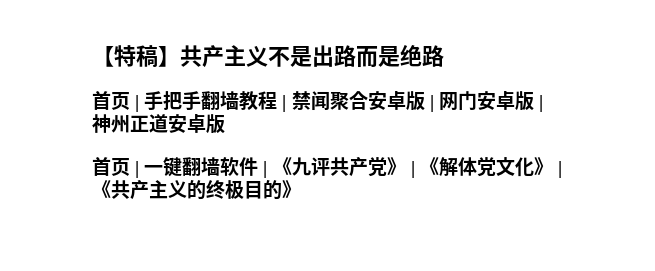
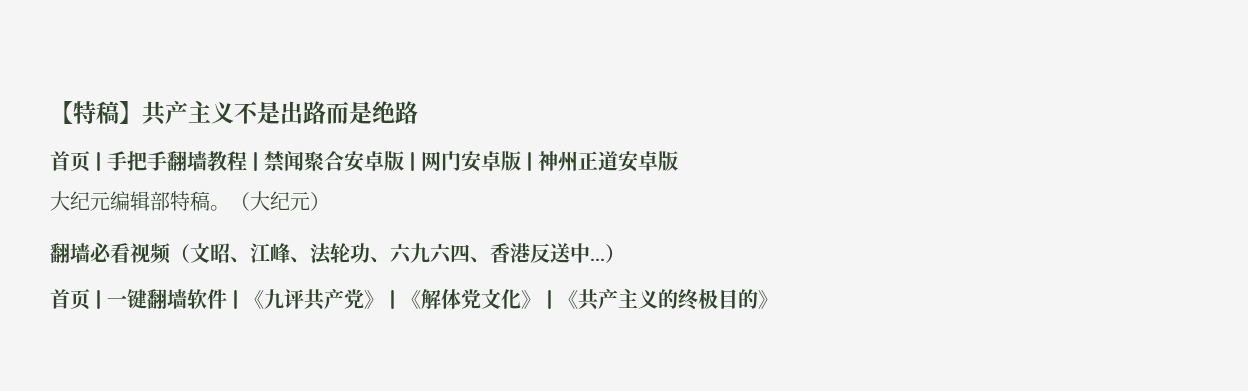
(225, 124) none -> [50,191,330,211] [50,243,625,265] // 大纪元编辑部特稿。（大纪元） // 翻墙必看视频（文昭、江峰、法轮功、六九六四、香港反送中...）

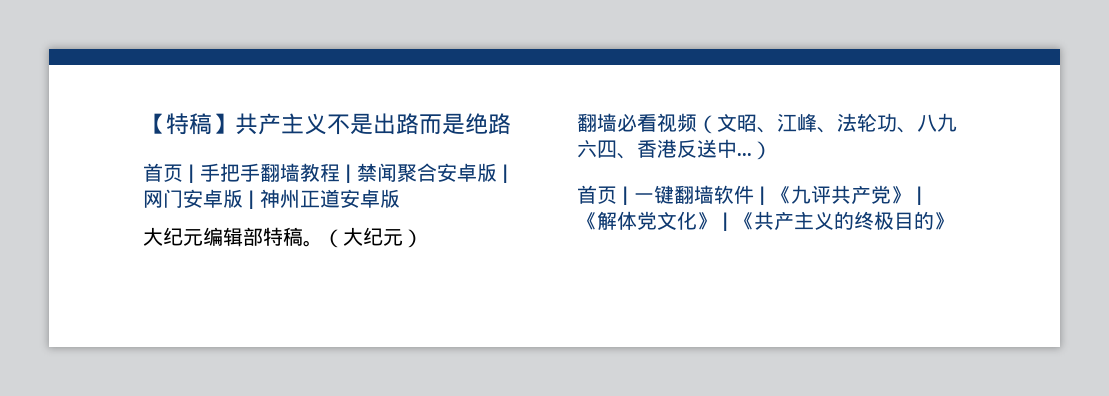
[390,243,412,264] 六 -> [917,114,937,132] 八

